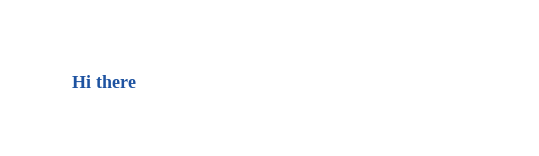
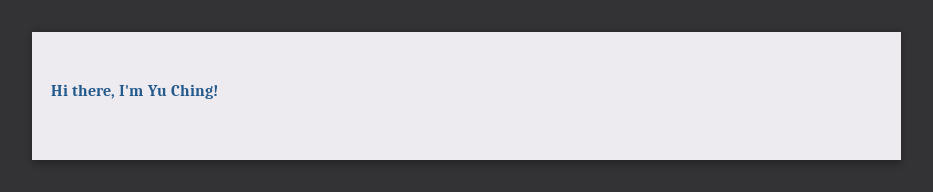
[96,75,136,88] there -> [72,84,218,99] there, I'm Yu Ching!

